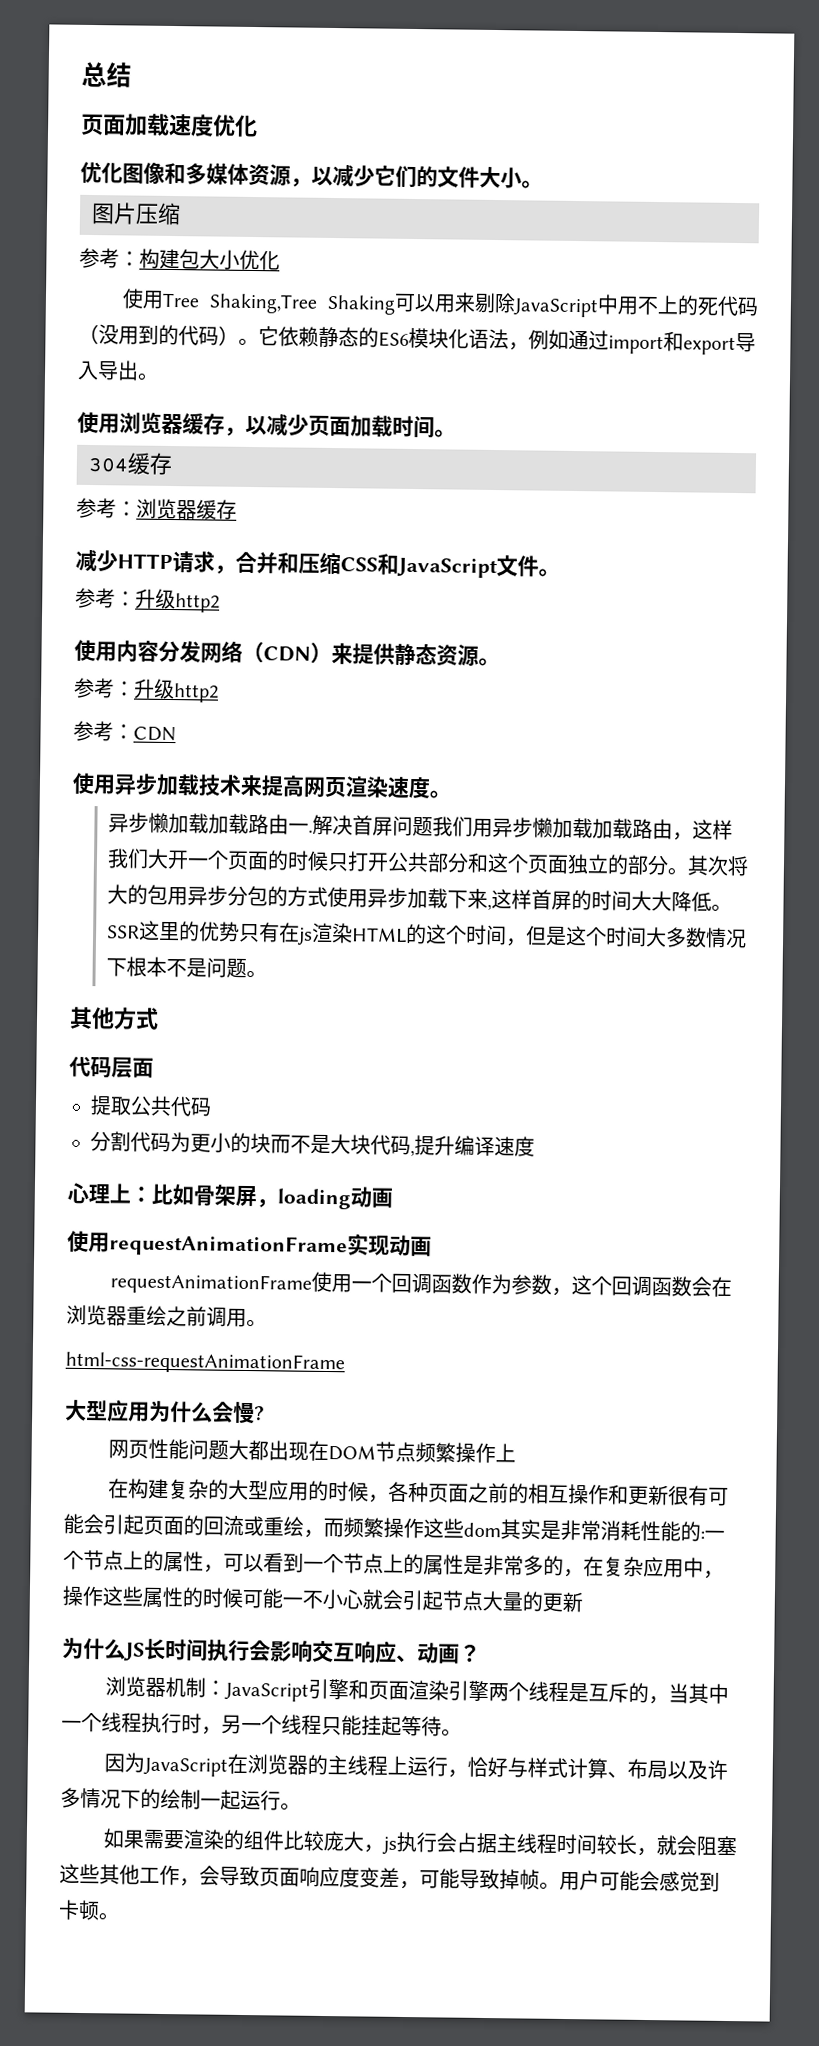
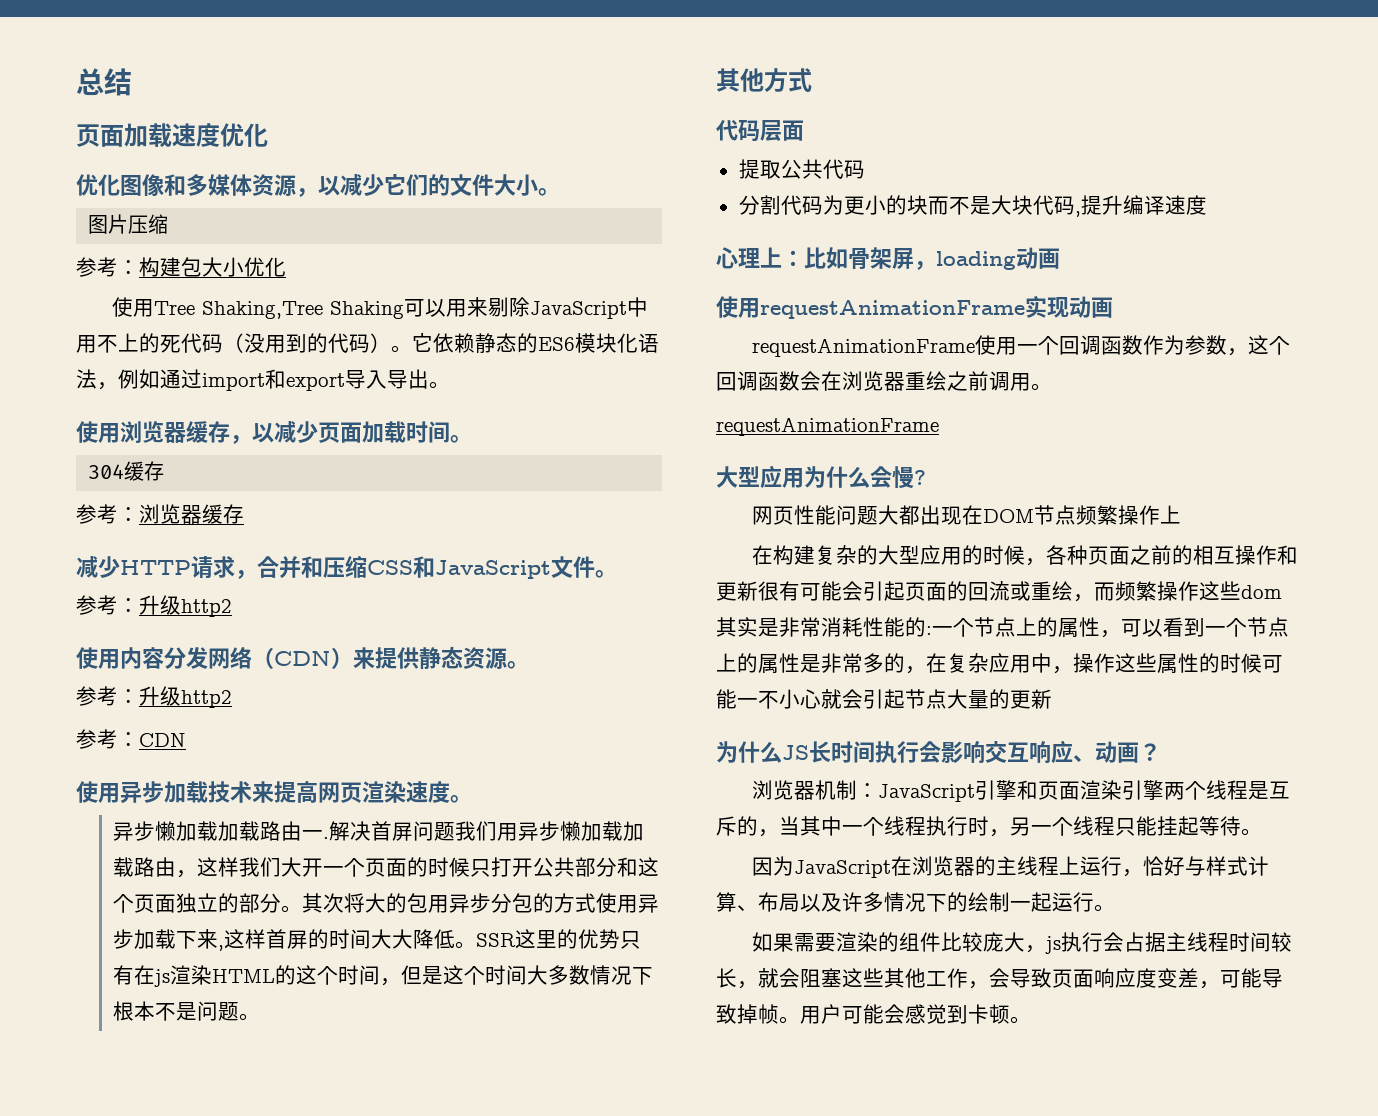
[65,1351,345,1375] html-css-requestAnimationFrame -> [716,417,939,436] requestAnimationFrame

